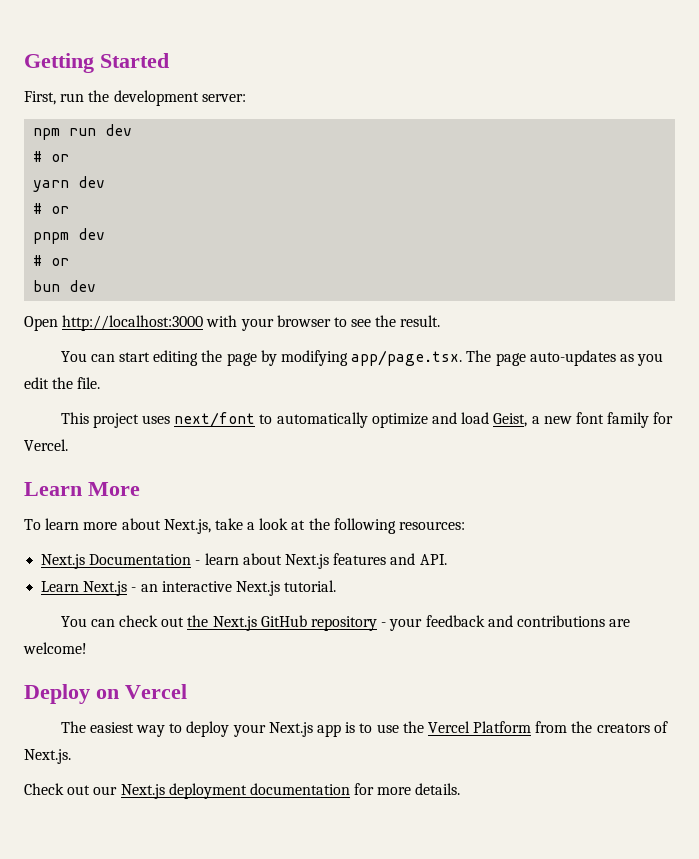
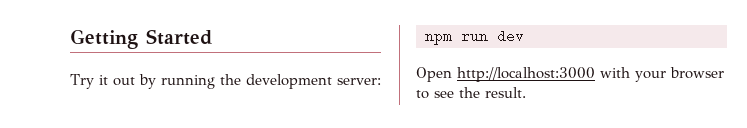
[24,91,85,105] First, run -> [70,74,215,89] Try it out by running
[33,151,70,162] [33,176,106,192] [33,203,70,214] [33,228,106,244] [33,255,70,266] [33,280,97,292] // # or // yarn dev // # or // pnpm dev // # or // bun dev -> (524, 36) none
[60,350,664,366] [24,377,101,389] [60,412,674,428] [24,439,68,451] [24,482,140,496] [24,518,466,534] [41,553,447,569] [41,580,337,596] [60,615,631,631] [23,642,87,654] [24,684,187,704] [60,721,668,737] [24,749,71,764] [24,783,461,799] // You can start editing the page by modifying app/page.tsx. The page auto-updates as you edit the file. // This project uses next/font to automatically optimize and load Geist, a new font family for Vercel. // Learn More // To learn more about Next.js, take a look at the following resources: // Next.js Documentation - learn about Next.js features and API. // Learn Next.js - an interactive Next.js tutorial. // You can check out the Next.js GitHub repository - your feedback and contributions are welcome! // Deploy on Vercel // The easiest way to deploy your Next.js app is to use the Vercel Platform from the creators of Next.js. // Check out our Next.js deployment documentation for more details. -> (526, 92) none

